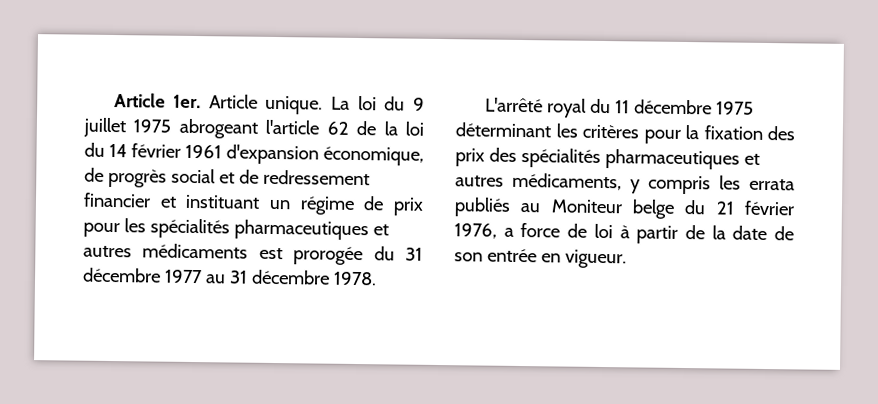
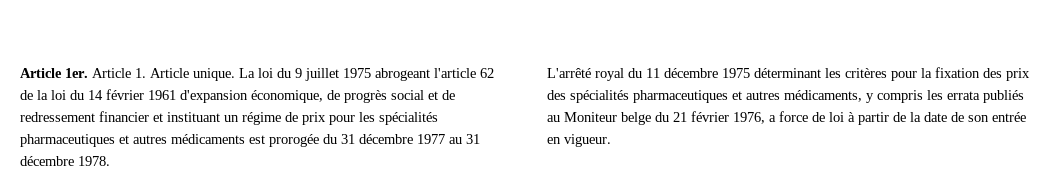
(258, 101) none -> [135,68,189,78] 1. Article

